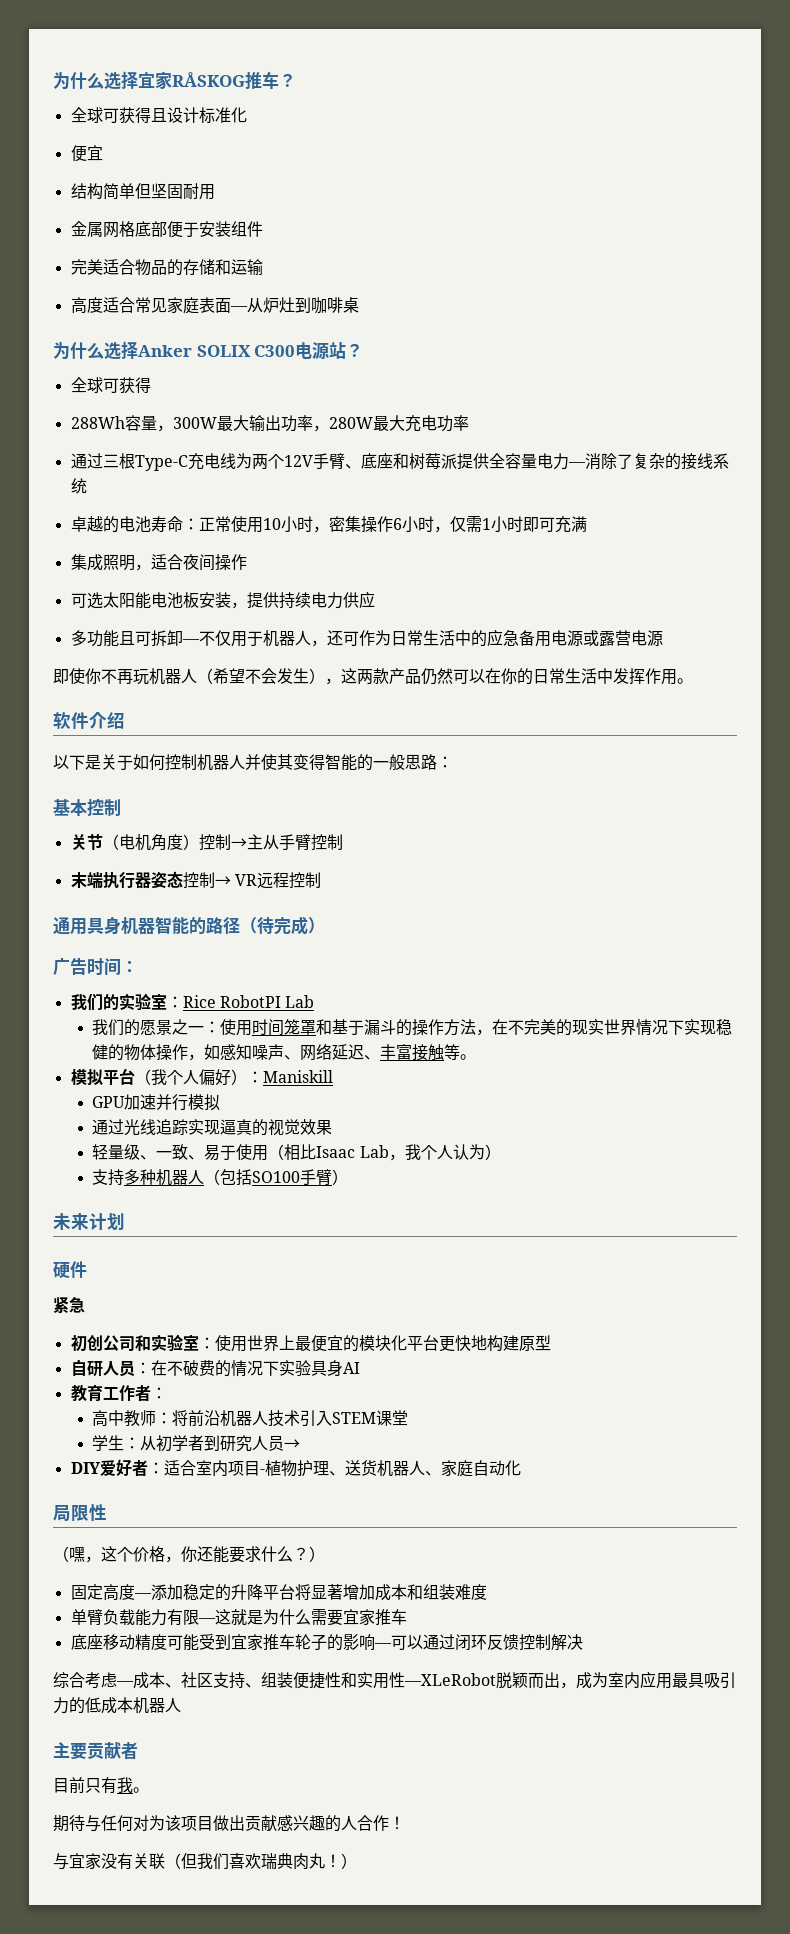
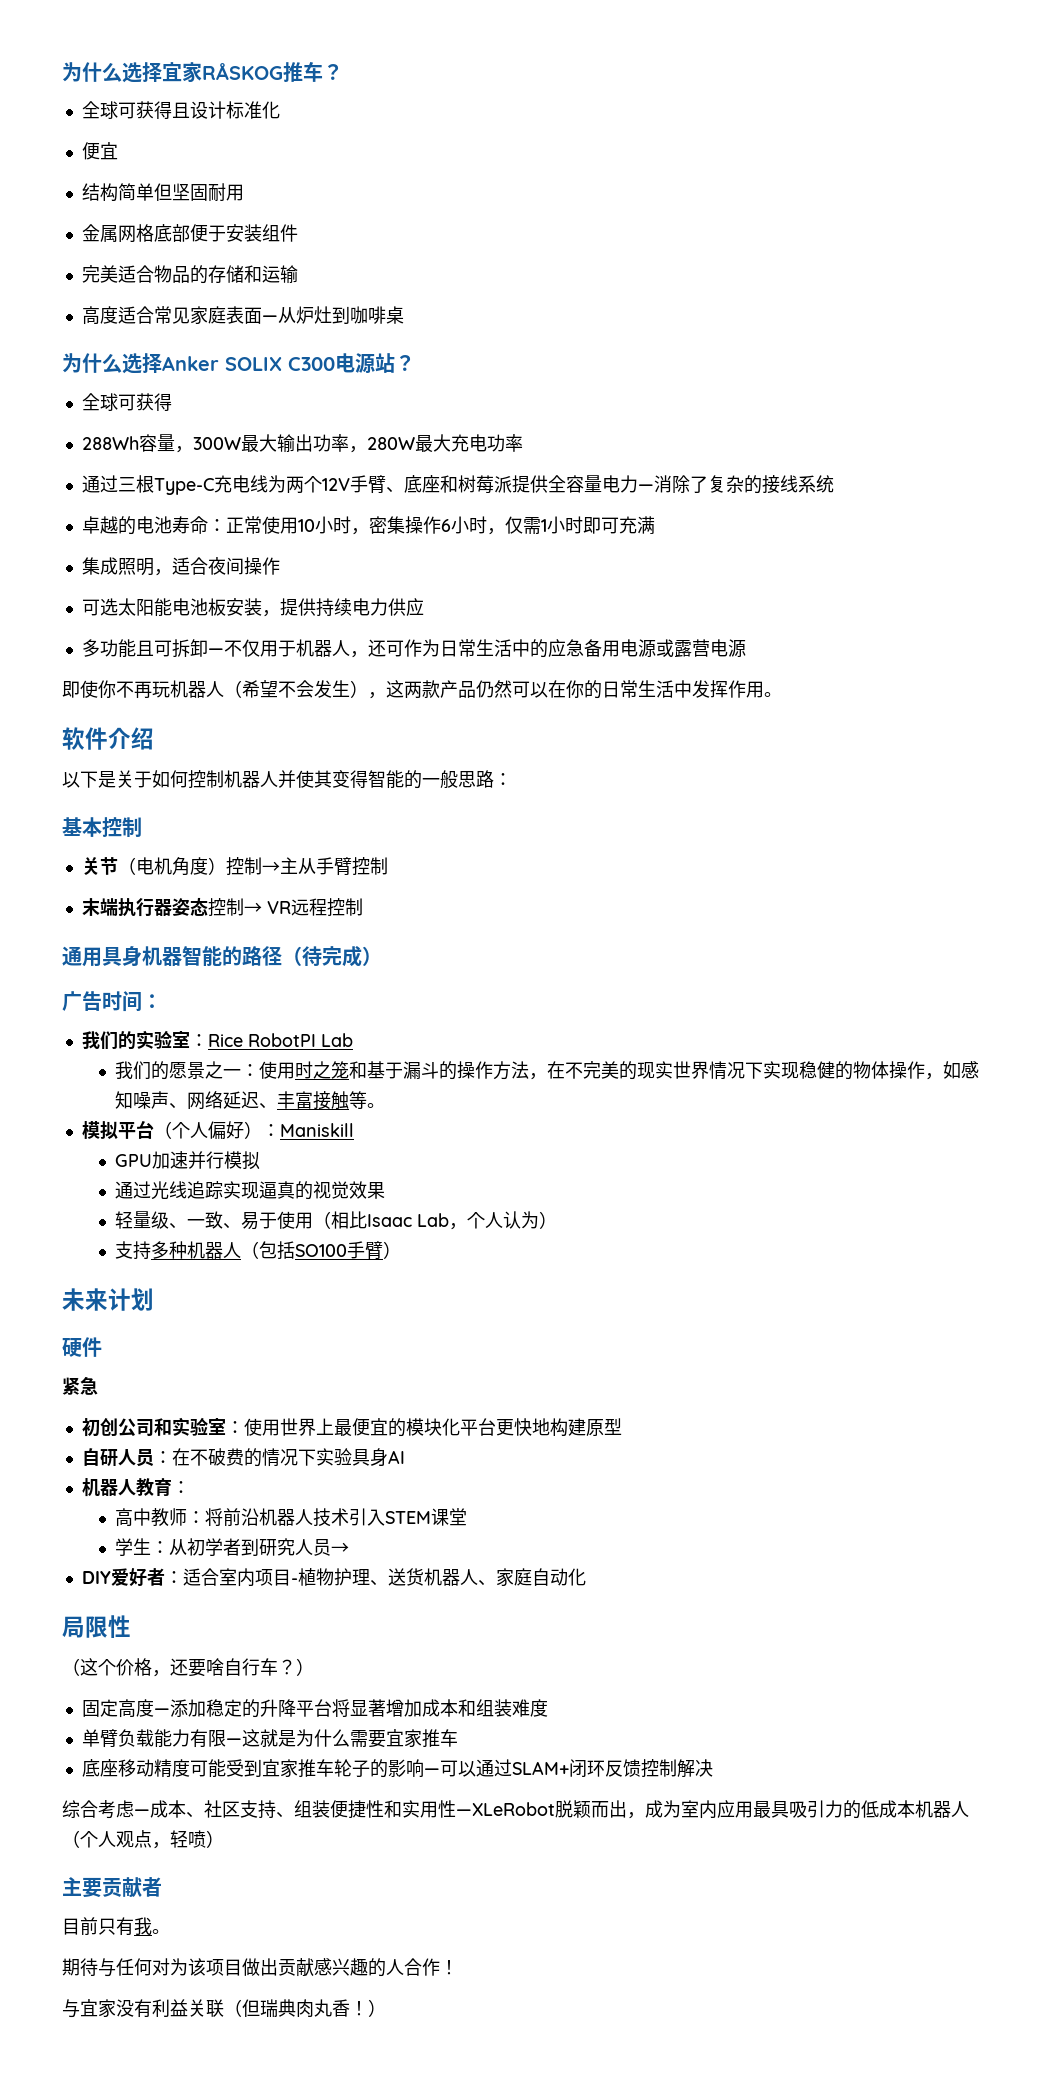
[268,1019,317,1036] 间笼罩 -> [312,1061,349,1079] 之笼
[150,1069,167,1085] 我 -> (172, 1130) none
[404,1144,421,1160] 我 -> (467, 1226) none
[70,1384,151,1402] 教育工作者 -> [81,1478,172,1497] 机器人教育
[69,1547,101,1563] 嘿， -> (80, 1667) none
[181,1546,293,1563] 你还能要求什么 -> [170,1658,278,1677] 还要啥自行车
(455, 1642) none -> [511,1761,569,1775] SLAM+
(181, 1705) none -> [62,1830,224,1849] （个人观点，轻喷）
(133, 1861) none -> [152,1999,188,2017] 利益
[197,1853,261,1870] 我们喜欢 -> (260, 2008) none
(325, 1861) none -> [332,1999,350,2017] 香

